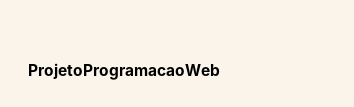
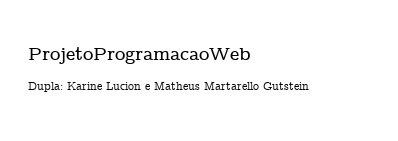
(220, 71) none -> [28,81,309,92] // Dupla: Karine Lucion e Matheus Martarello Gutstein

